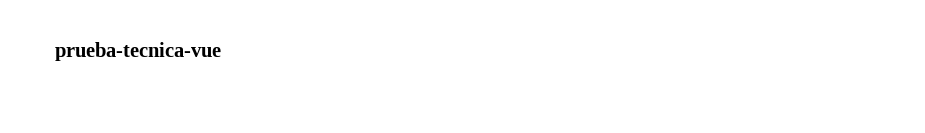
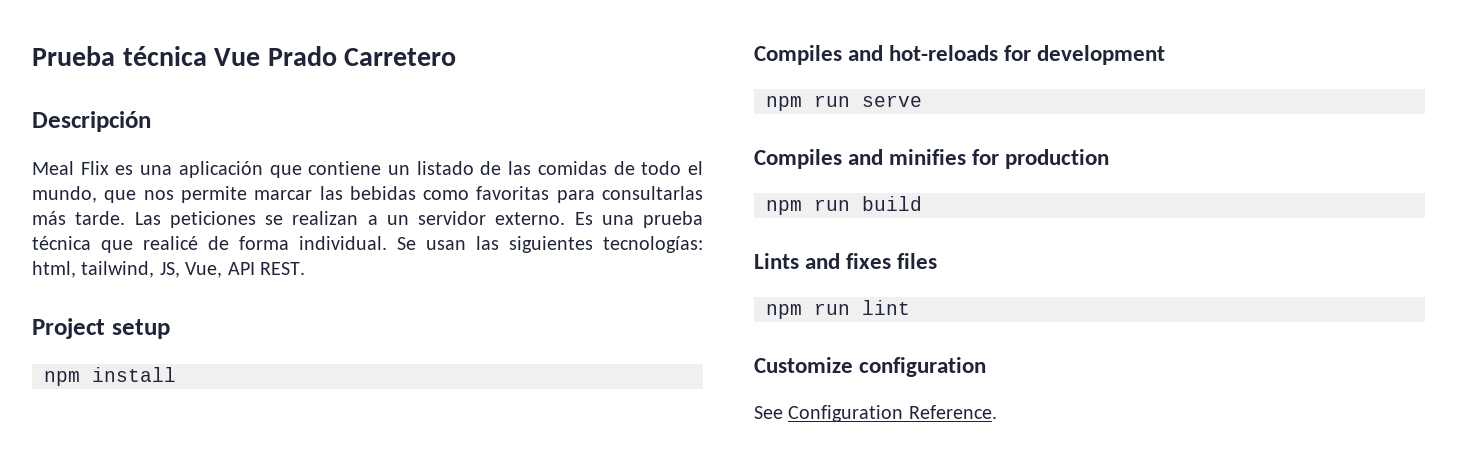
[55,42,221,61] prueba-tecnica-vue -> [32,46,457,66] [32,111,151,132] [32,161,703,178] [32,186,703,203] [32,211,703,228] [32,236,703,253] [32,261,305,278] [32,318,170,339] [44,367,176,386] [754,45,1166,65] [766,95,922,111] [754,149,1110,169] [766,196,922,215] [754,253,938,269] [766,300,910,319] [754,357,987,377] [754,405,997,422] Prueba técnica Vue Prado Carretero // Descripción // Meal Flix es una aplicación que contiene un listado de las comidas de todo el mundo, que nos permite marcar las bebidas como favoritas para consultarlas más tarde. Las peticiones se realizan a un servidor externo. Es una prueba técnica que realicé de forma individual. Se usan las siguientes tecnologías: html, tailwind, JS, Vue, API REST. // Project setup // npm install // Compiles and hot-reloads for development // npm run serve // Compiles and minifies for production // npm run build // Lints and fixes files // npm run lint // Customize configuration // See Configuration Reference.

